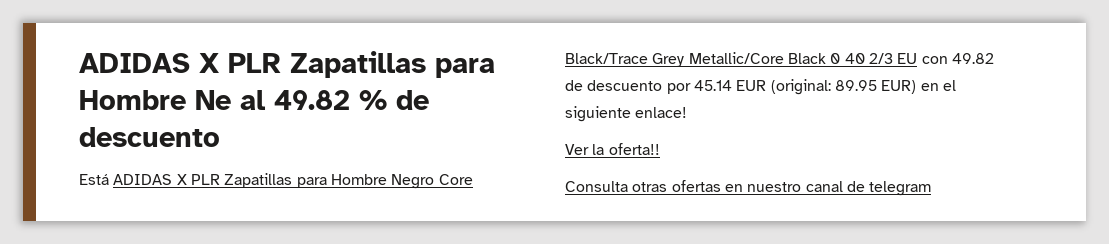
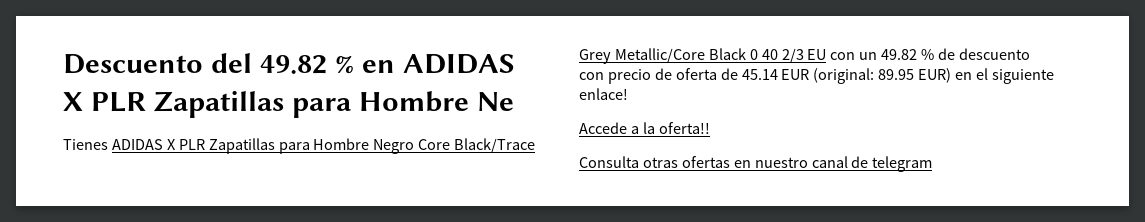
(79, 63) none -> [63,53,395,74] Descuento del 49.82 % en
[240,90,429,110] [79,127,220,147] [79,174,109,185] al 49.82 % de descuento // Está -> [63,139,108,150] // Tienes
[951,53,994,64] [565,80,691,94] 49.82 de descuento por -> [859,48,1030,60] [579,68,738,84] un 49.82 % de descuento con precio de oferta de
[565,144,589,155] Ver -> [579,122,639,134] Accede a

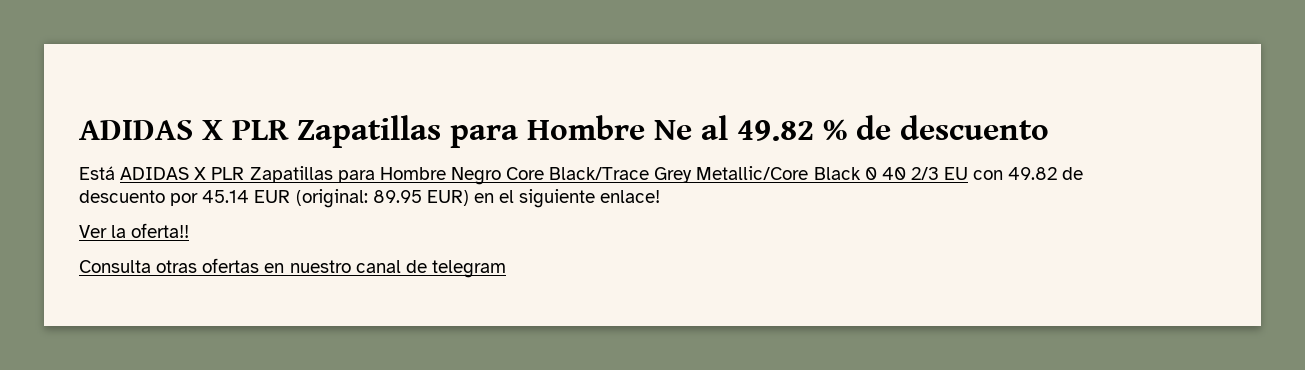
[63,53,395,74] Descuento del 49.82 % en -> (79, 130) none
[63,139,108,150] // Tienes -> [701,115,1049,141] [79,166,115,180] al 49.82 % de descuento // Está
[859,48,1030,60] [579,68,738,84] un 49.82 % de descuento con precio de oferta de -> [1008,167,1084,180] [79,190,199,206] 49.82 de descuento por
[579,122,639,134] Accede a -> [79,225,107,238] Ver

